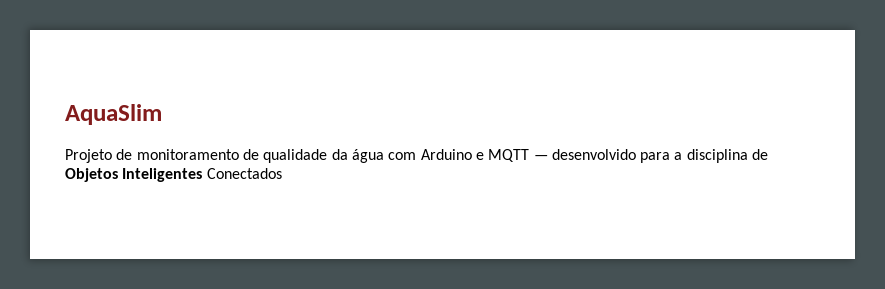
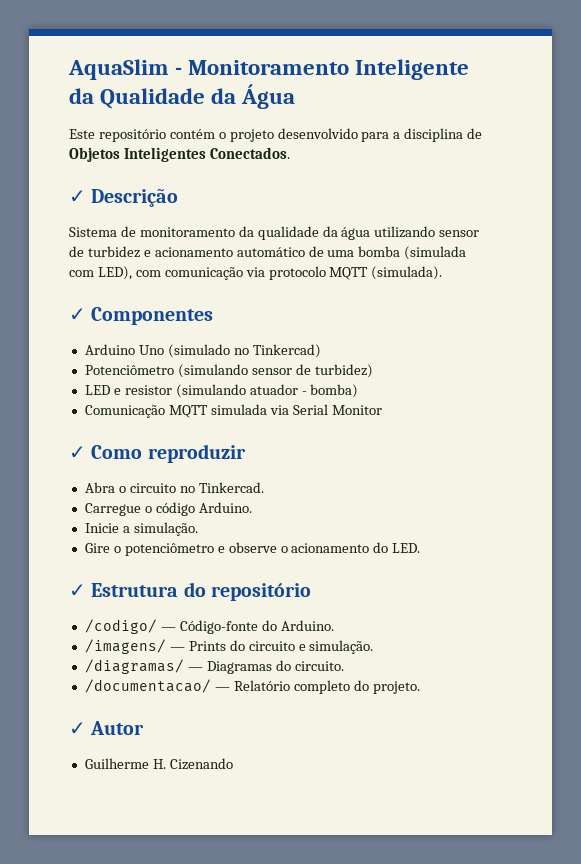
[65,149,548,163] // Projeto de monitoramento de qualidade da água com Arduino e MQTT — -> [175,59,470,80] [69,84,296,109] [69,129,274,142] - Monitoramento Inteligente da Qualidade da Água // Este repositório contém o projeto
[206,168,282,179] Conectados -> [209,147,290,159] [69,189,179,207] [69,226,480,240] [69,246,467,260] [69,266,443,280] [69,307,214,325] [84,344,321,358] [84,364,373,378] [84,384,359,398] [84,404,382,418] [69,444,246,463] [84,482,264,493] [84,502,252,516] [84,522,198,536] [84,542,421,556] [69,582,311,601] [84,619,334,634] [84,639,374,654] [84,659,344,674] [84,679,420,694] [69,721,145,735] [84,758,233,770] Conectados. // ✓ Descrição // Sistema de monitoramento da qualidade da água utilizando sensor de turbidez e acionamento automático de uma bomba (simulada com LED), com comunicação via protocolo MQTT (simulada). // ✓ Componentes // Arduino Uno (simulado no Tinkercad) // Potenciômetro (simulando sensor de turbidez) // LED e resistor (simulando atuador - bomba) // Comunicação MQTT simulada via Serial Monitor // ✓ Como reproduzir // Abra o circuito no Tinkercad. // Carregue o código Arduino. // Inicie a simulação. // Gire o potenciômetro e observe o acionamento do LED. // ✓ Estrutura do repositório // /codigo/ — Código-fonte do Arduino. // /imagens/ — Prints do circuito e simulação. // /diagramas/ — Diagramas do circuito. // /documentacao/ — Relatório completo do projeto. // ✓ Autor // Guilherme H. Cizenando

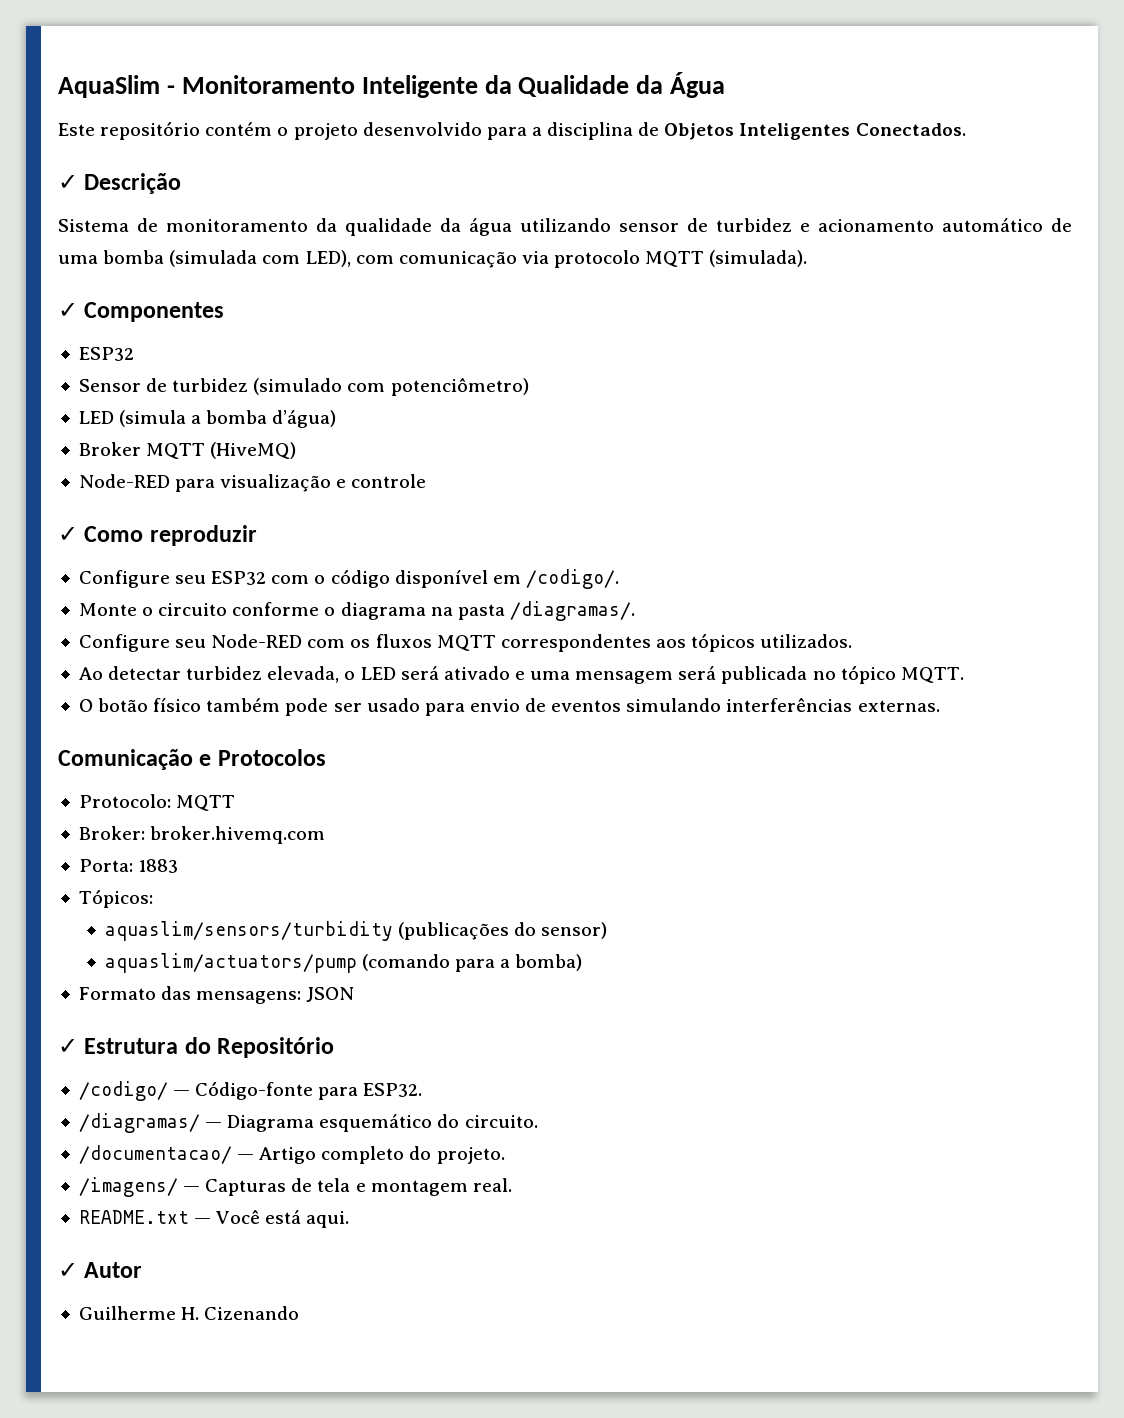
[84,344,321,358] [84,364,373,378] [84,384,359,398] [84,404,382,418] [69,444,246,463] [84,482,264,493] [84,502,252,516] [84,522,198,536] [84,542,421,556] Arduino Uno (simulado no Tinkercad) // Potenciômetro (simulando sensor de turbidez) // LED e resistor (simulando atuador - bomba) // Comunicação MQTT simulada via Serial Monitor // ✓ Como reproduzir // Abra o circuito no Tinkercad. // Carregue o código Arduino. // Inicie a simulação. // Gire o potenciômetro e observe o acionamento do LED. -> [78,347,134,361] [78,378,529,396] [78,410,337,428] [78,442,297,459] [78,474,427,492] [58,525,257,546] [78,569,619,589] [78,601,635,621] [78,633,853,652] [78,665,964,684] [78,698,940,716] [58,749,326,770] [78,794,236,811] [78,826,326,844] [78,859,179,873] [78,889,153,908] [104,921,608,941] [104,953,583,973] [78,986,355,1004] ESP32 // Sensor de turbidez (simulado com potenciômetro) // LED (simula a bomba d’água) // Broker MQTT (HiveMQ) // Node-RED para visualização e controle // ✓ Como reproduzir // Configure seu ESP32 com o código disponível em /codigo/. // Monte o circuito conforme o diagrama na pasta /diagramas/. // Configure seu Node-RED com os fluxos MQTT correspondentes aos tópicos utilizados. // Ao detectar turbidez elevada, o LED será ativado e uma mensagem será publicada no tópico MQTT. // O botão físico também pode ser usado para envio de eventos simulando interferências externas. // Comunicação e Protocolos // Protocolo: MQTT // Broker: broker.hivemq.com // Porta: 1883 // Tópicos: // aquaslim/sensors/turbidity (publicações do sensor) // aquaslim/actuators/pump (comando para a bomba) // Formato das mensagens: JSON
[210,583,311,601] repositório -> [217,1037,335,1058] Repositório
[261,620,334,631] [84,639,374,654] do Arduino. // /imagens/ — Prints do circuito e simulação. -> [318,1083,423,1100] para ESP32.
[206,661,272,674] Diagramas -> [227,1114,433,1132] Diagrama esquemático
[233,680,290,691] Relatório -> [259,1147,317,1164] Artigo
(420, 687) none -> [78,1177,512,1197] [78,1210,350,1228] // /imagens/ — Capturas de tela e montagem real. // README.txt — Você está aqui.

